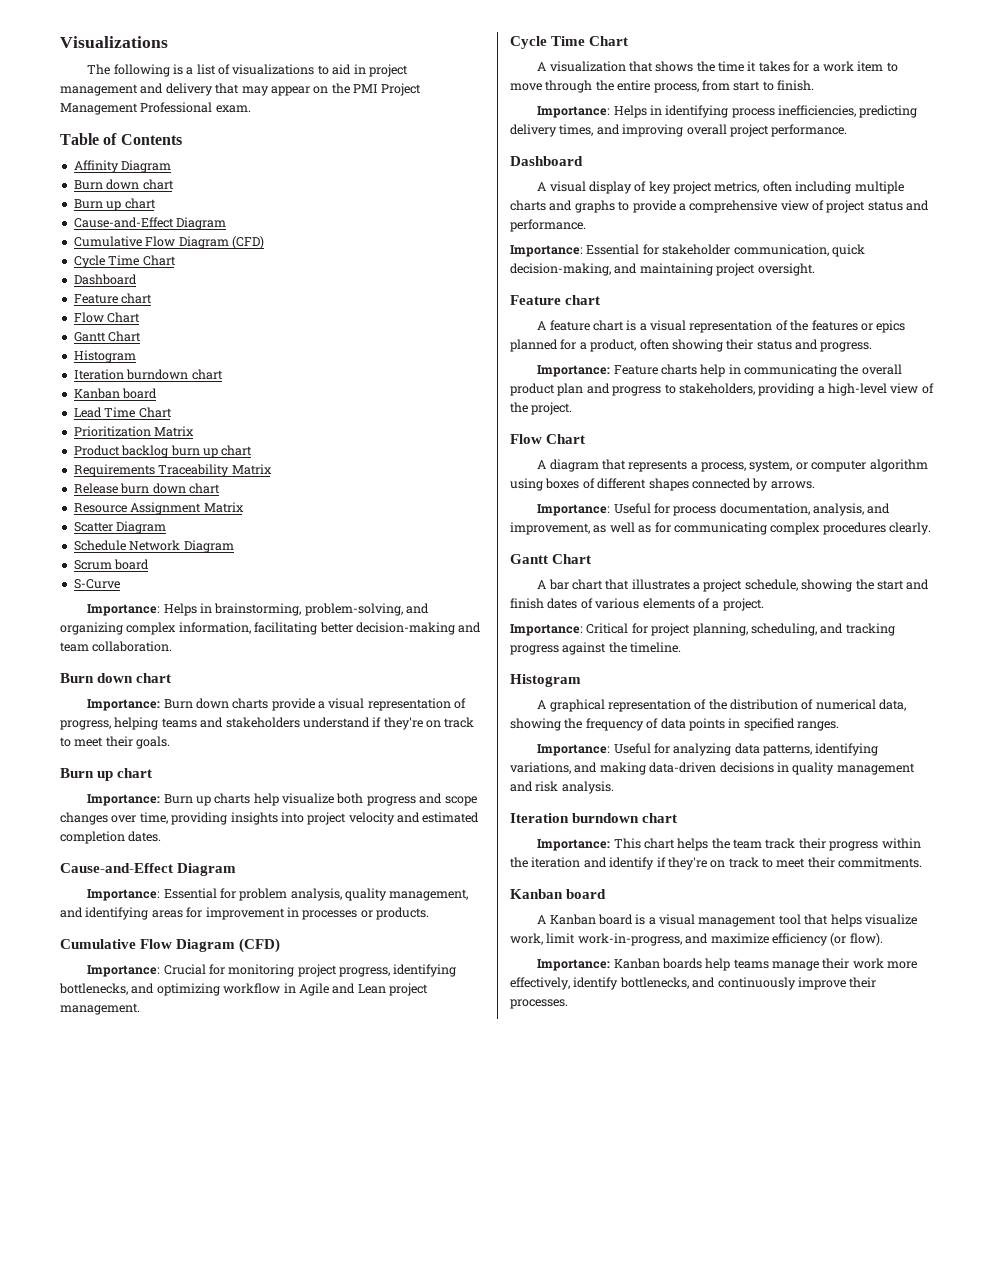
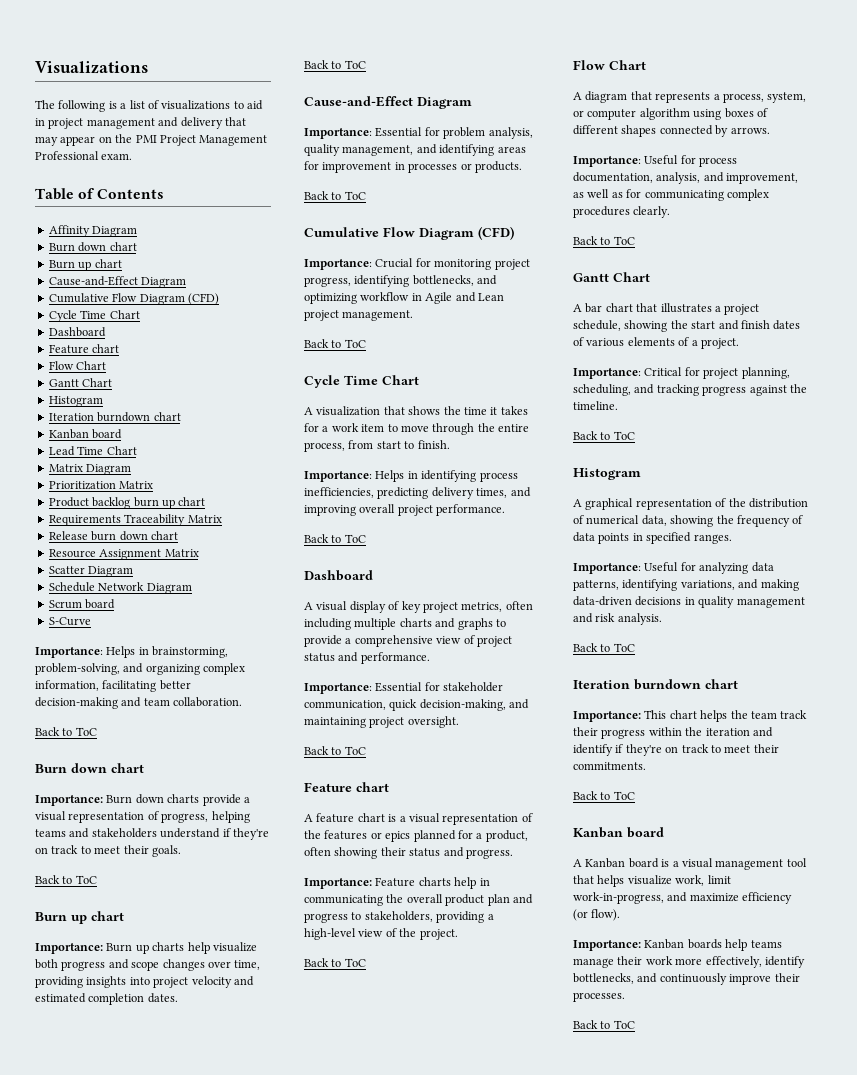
(172, 412) none -> [48,464,132,475] // Matrix Diagram
(173, 646) none -> [35,727,97,736] // Back to ToC
(171, 742) none -> [35,875,97,884] // Back to ToC
(162, 836) none -> [304,60,366,69] // Back to ToC
(429, 913) none -> [304,191,366,200] // Back to ToC
(140, 1009) none -> [304,339,366,348] // Back to ToC
(848, 130) none -> [304,534,366,543] // Back to ToC
(815, 269) none -> [304,746,366,755] // Back to ToC
(573, 408) none -> [304,958,366,967] // Back to ToC
(931, 528) none -> [573,236,635,245] // Back to ToC
(682, 647) none -> [573,431,635,440] // Back to ToC
(614, 787) none -> [573,643,635,652] // Back to ToC
(923, 862) none -> [573,791,635,800] // Back to ToC
(568, 1004) none -> [573,1020,635,1029] // Back to ToC

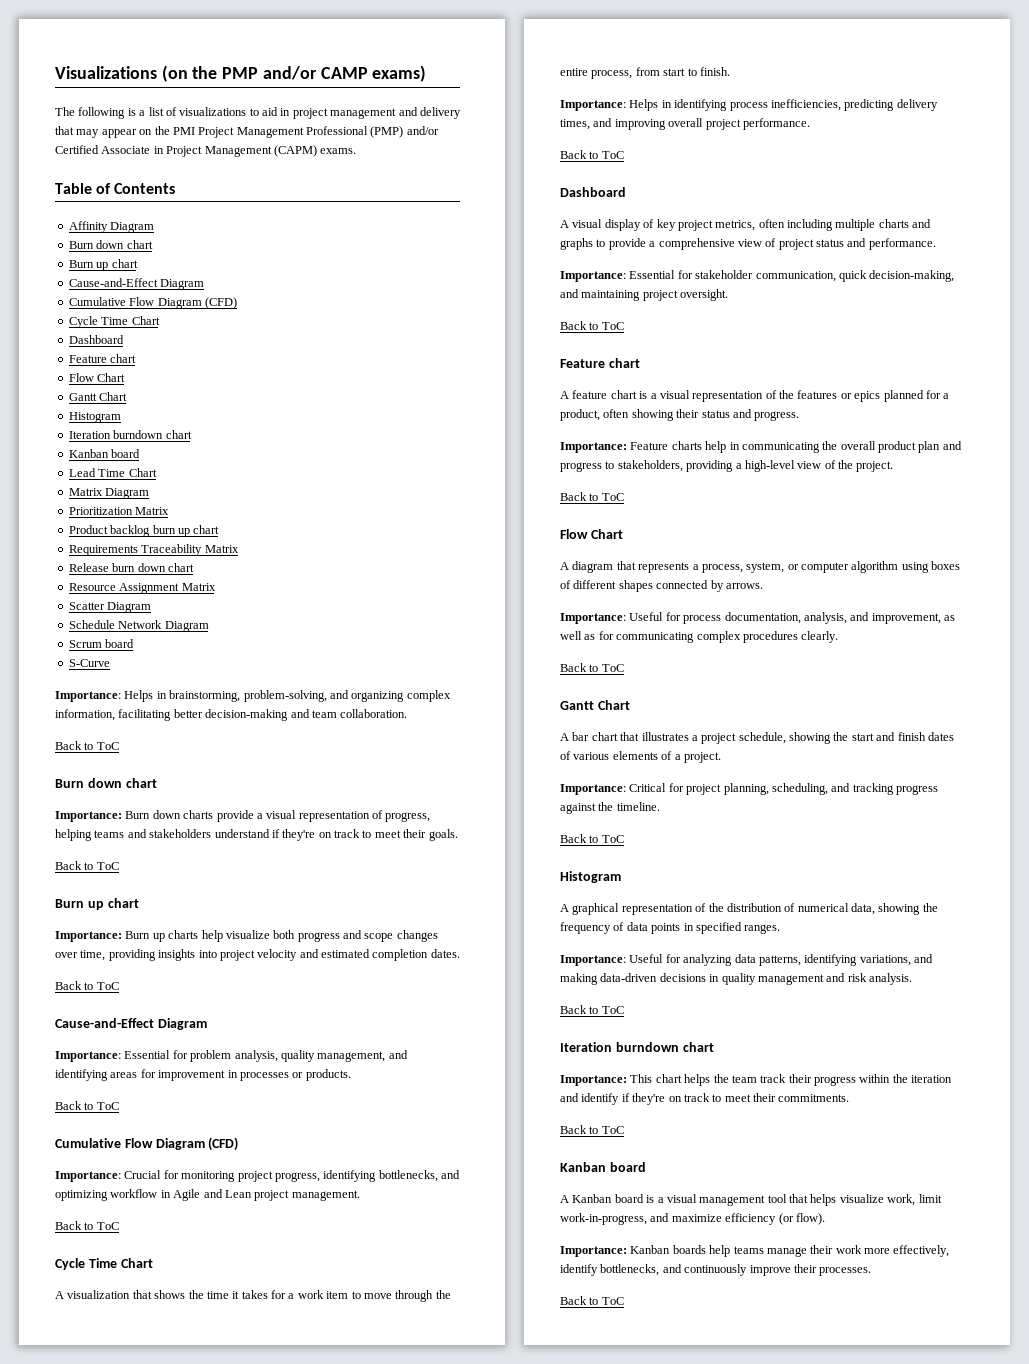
(148, 67) none -> [161,65,427,82] (on the PMP and/or CAMP exams)
[101,153,133,160] exam. -> [370,126,439,138] [55,145,357,157] (PMP) and/or Certified Associate in Project Management (CAPM) exams.

